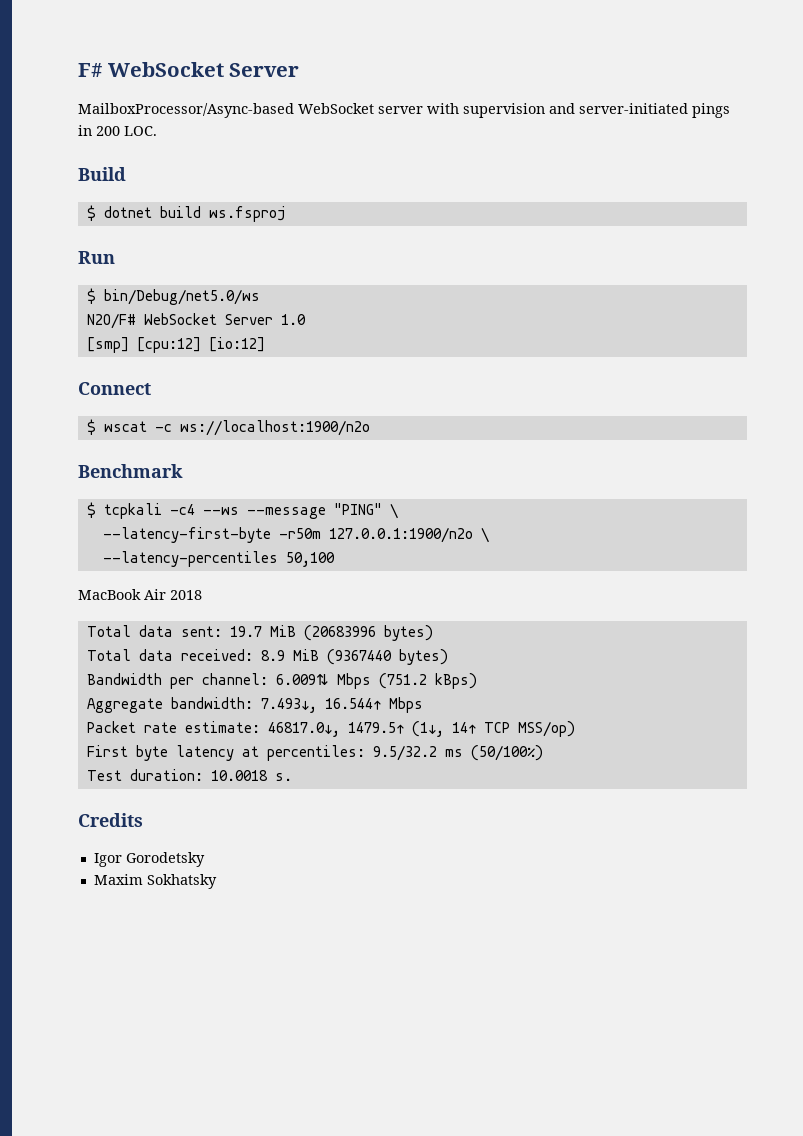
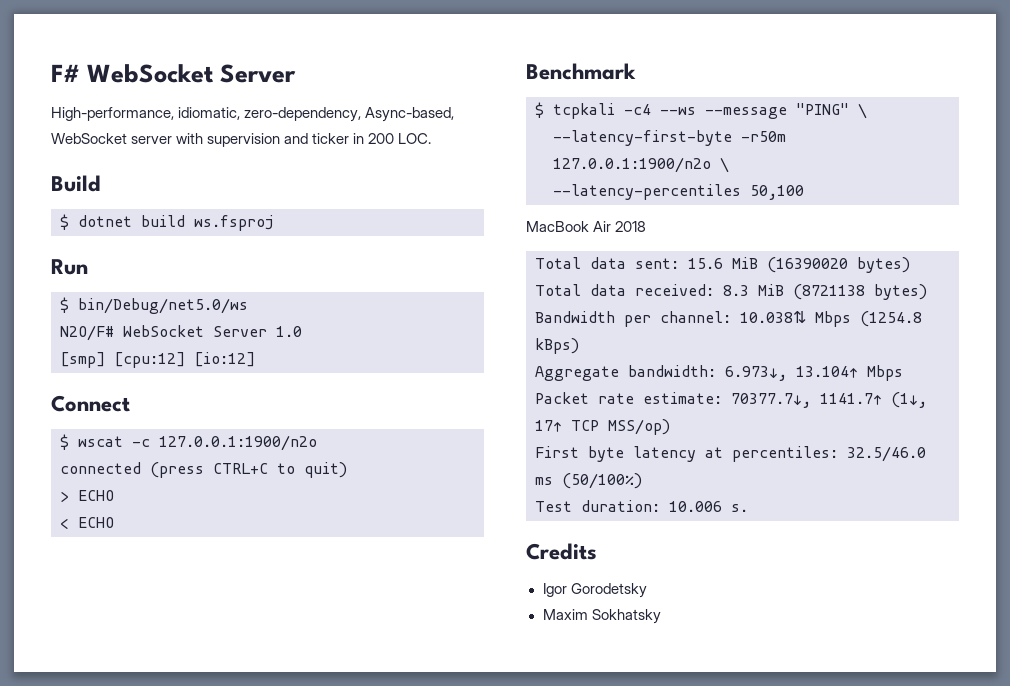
[78,103,294,118] MailboxProcessor/Async-based -> [51,107,455,122] High-performance, idiomatic, zero-dependency, Async-based,
[579,103,730,118] server-initiated pings -> [312,133,350,144] ticker
[179,420,370,436] ws://localhost:1900/n2o -> [159,435,317,451] [60,462,347,478] [60,490,114,502] [60,517,114,529] 127.0.0.1:1900/n2o // connected (press CTRL+C to quit) // > ECHO // < ECHO
[229,625,376,641] 19.7 MiB (20683996 -> [688,257,848,273] 15.6 MiB (16390020
[260,649,392,665] 8.9 MiB (9367440 -> [723,284,865,300] 8.3 MiB (8721138
[275,673,427,689] 6.009⇅ Mbps (751.2 -> [740,311,922,327] 10.038⇅ Mbps (1254.8
[260,698,381,713] 7.493↓, 16.544↑ -> [725,366,858,381] 6.973↓, 13.104↑
[267,721,476,737] 46817.0↓, 1479.5↑ (1↓, 14↑ -> [731,392,927,408] [535,420,562,432] 70377.7↓, 1141.7↑ (1↓, 17↑
[372,745,437,761] 9.5/32.2 -> [847,446,926,462] 32.5/46.0
[210,770,268,781] 10.0018 -> [669,501,722,512] 10.006

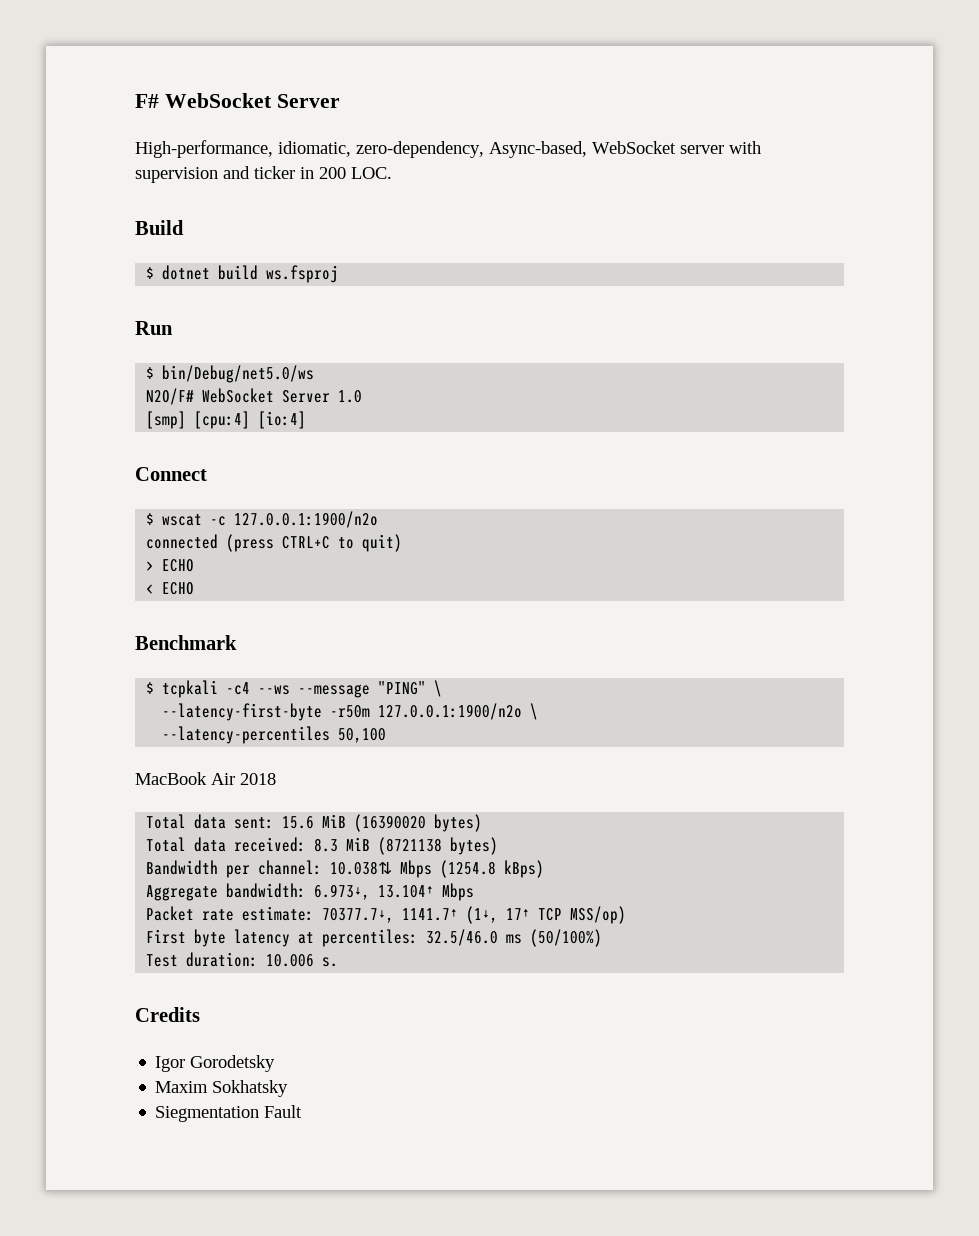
[114,352,255,368] [cpu:12] [io:12] -> [194,411,307,429] [cpu:4] [io:4]
(661, 616) none -> [155,1105,303,1122] // Siegmentation Fault

